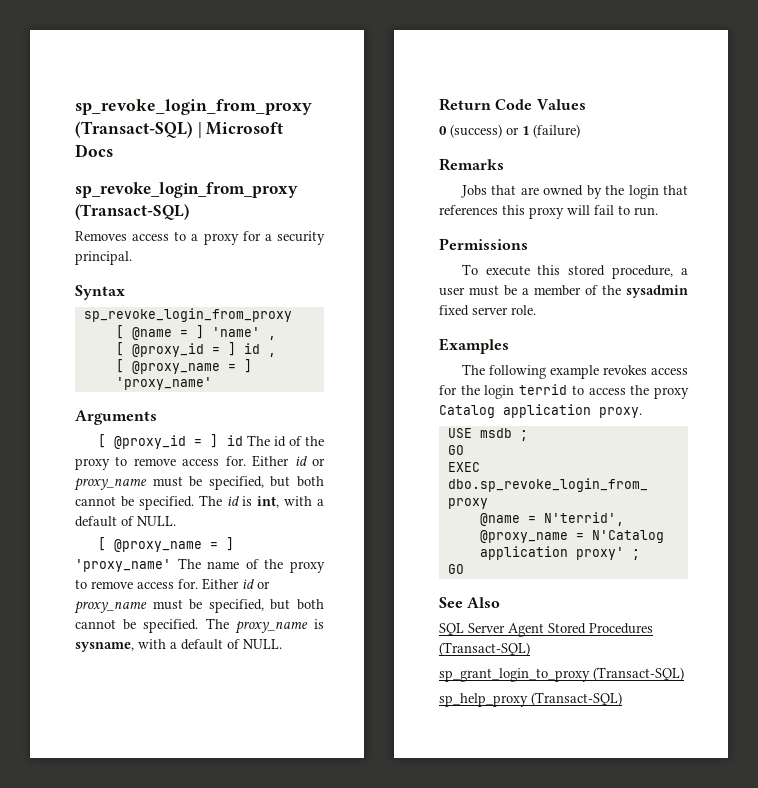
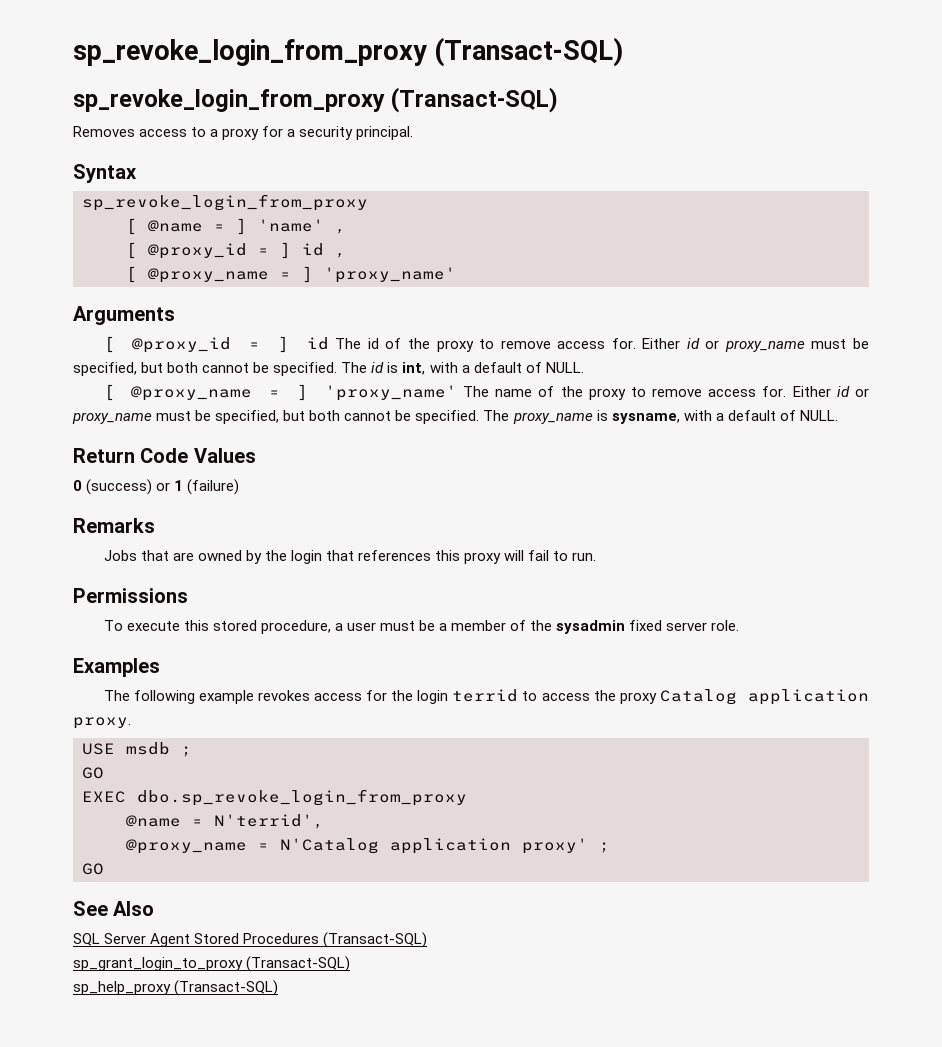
[75,99,312,115] [75,121,284,138] [75,144,113,157] sp_revoke_login_from_proxy (Transact-SQL) | Microsoft Docs -> [73,38,624,67] sp_revoke_login_from_proxy (Transact-SQL)

